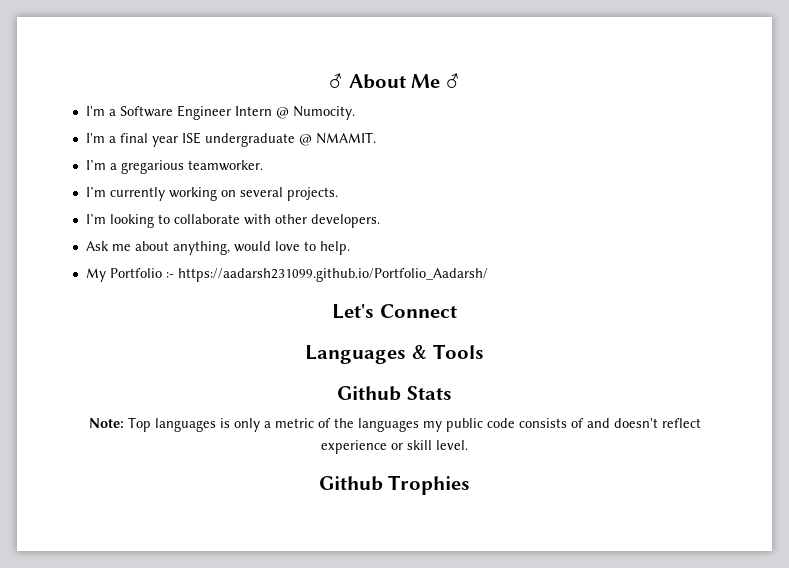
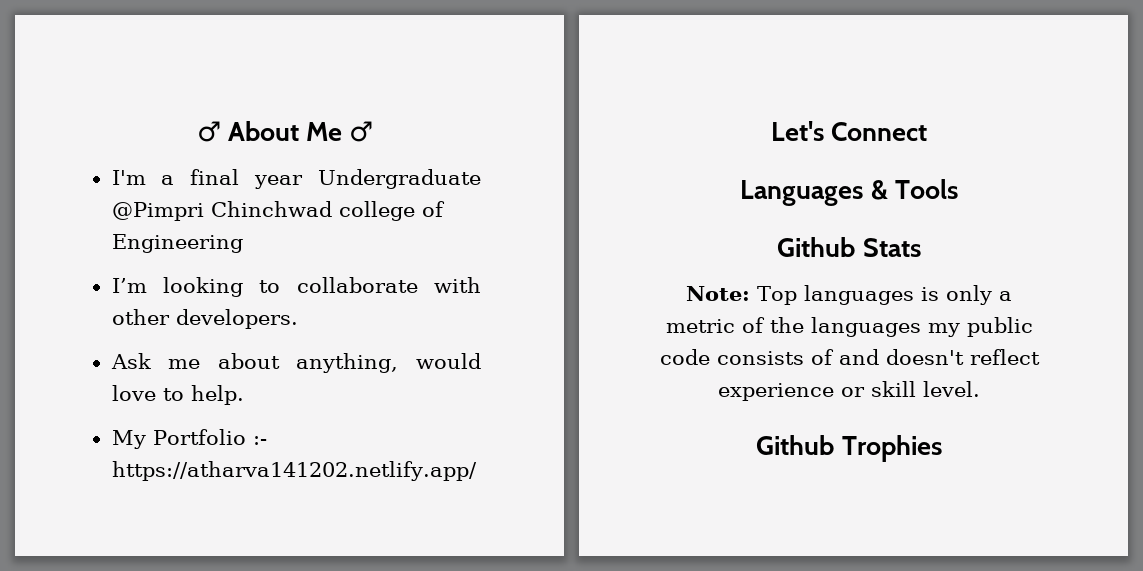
[119,105,355,120] [85,132,376,147] [85,160,263,174] [85,187,338,201] Software Engineer Intern @ Numocity. // I'm a final year ISE undergraduate @ NMAMIT. // I’m a gregarious teamworker. // I’m currently working on several projects. -> [190,169,481,189] [111,201,445,221] [111,234,243,253] final year Undergraduate @Pimpri Chinchwad college of Engineering
[177,268,488,282] https://aadarsh231099.github.io/Portfolio_Aadarsh/ -> [111,461,477,481] https://atharva141202.netlify.app/

